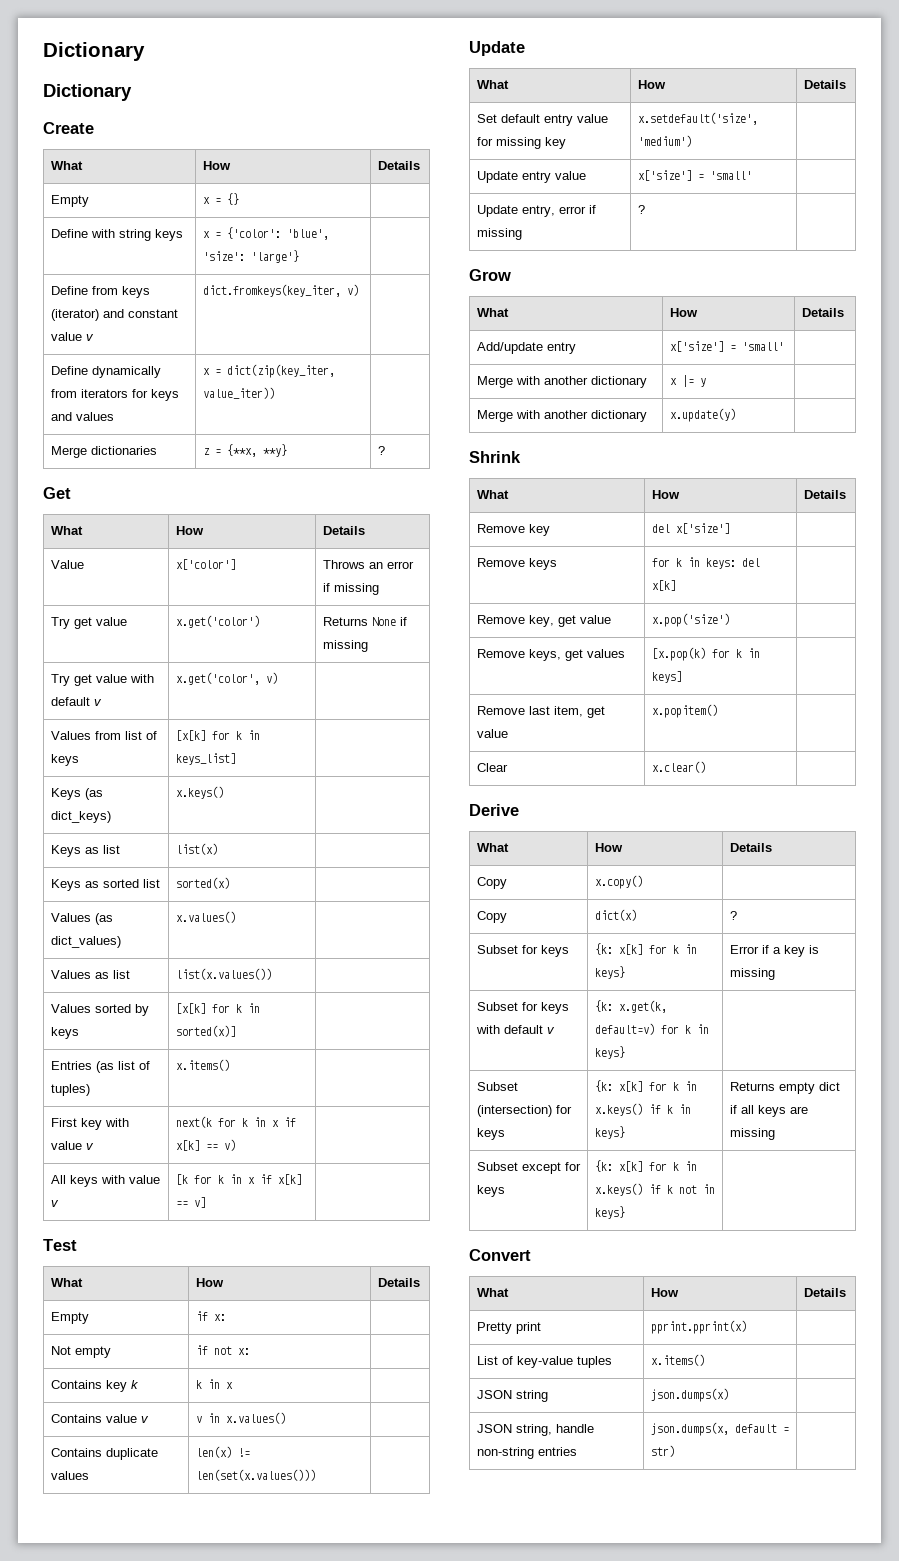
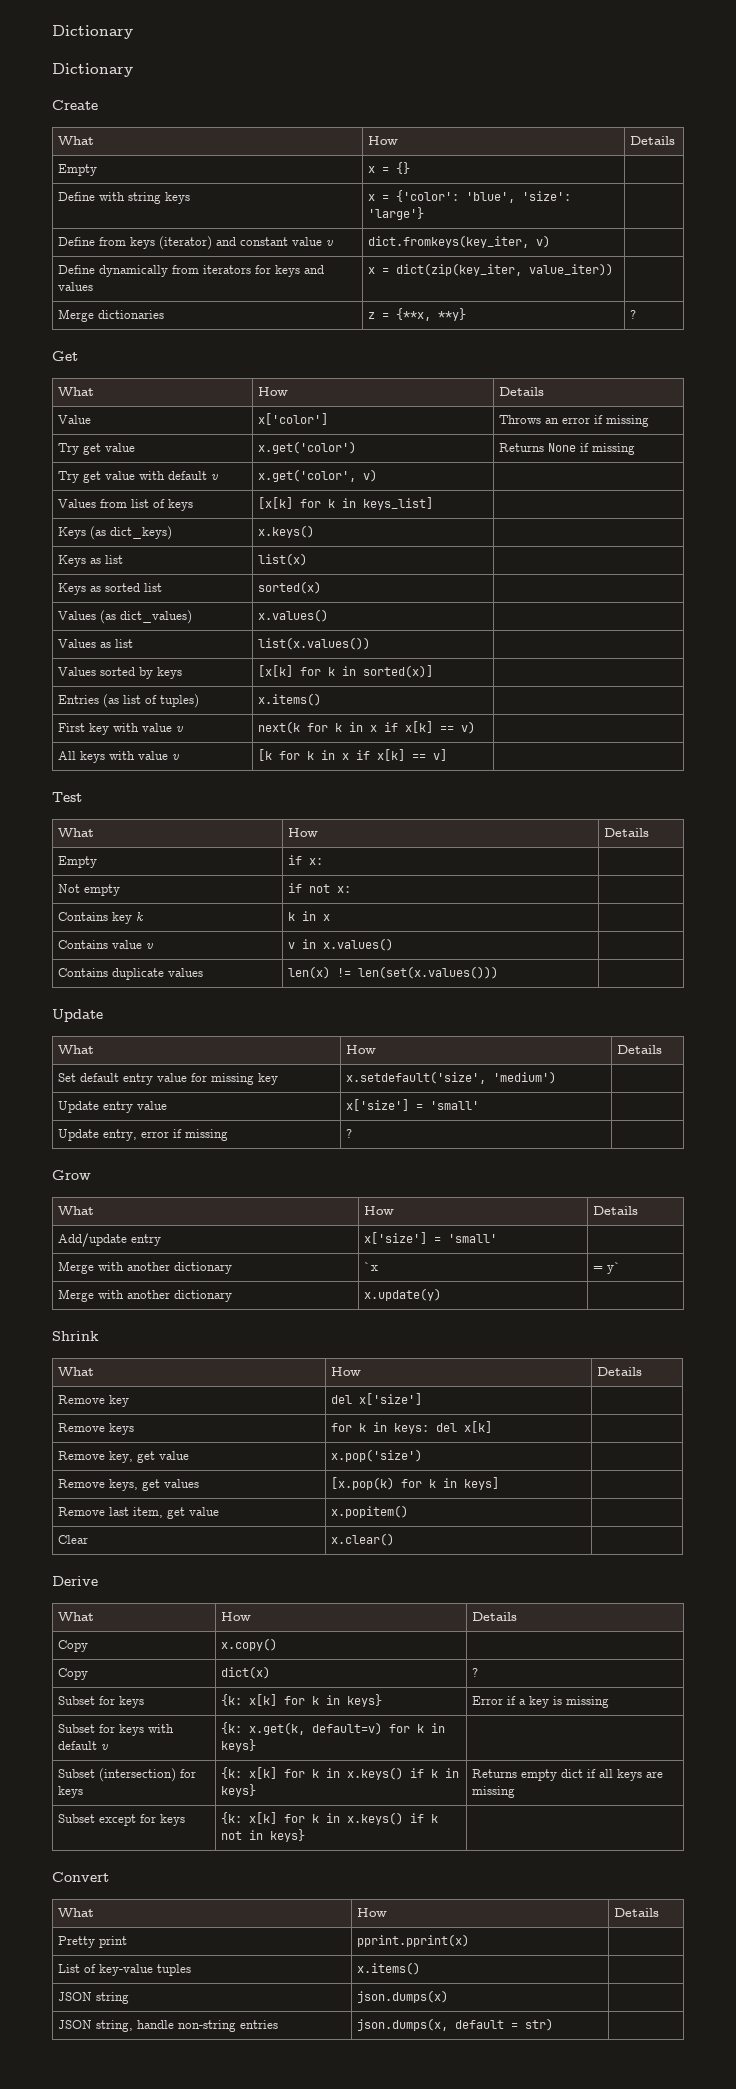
[669,375,706,387] x |= y | -> [364,1262,379,1271] [593,1262,622,1274] `x | = y`

